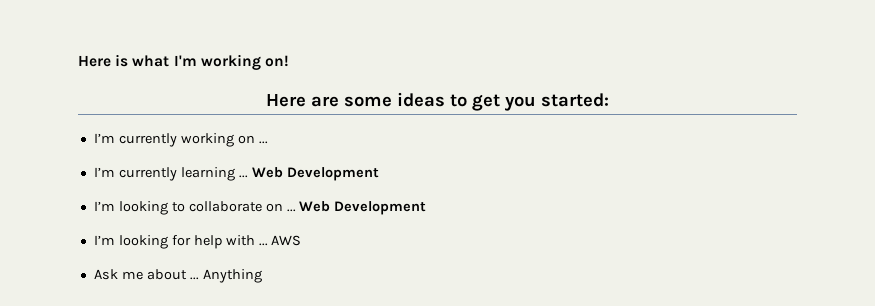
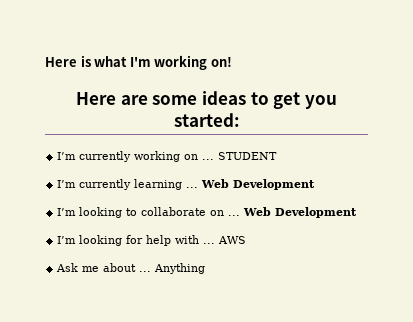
(268, 142) none -> [218,152,278,160] STUDENT

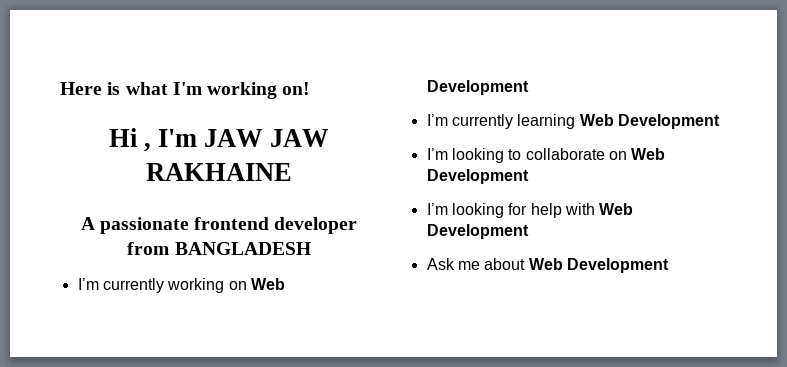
[76,91,337,109] [173,113,240,127] Here are some ideas to get you started: -> [108,128,330,152] [146,163,292,181] [80,217,358,234] [127,242,311,255] Hi , I'm JAW JAW RAKHAINE // A passionate frontend developer from BANGLADESH
[202,152,278,160] ... STUDENT -> [250,278,285,290] [426,80,529,95] Web Development
[186,187,199,188] ... -> (576, 121) none
[228,215,241,216] ... -> (627, 155) none
[203,236,247,244] ... AWS -> [599,203,634,215] [426,224,529,239] Web Development
[139,263,206,274] ... Anything -> [528,258,669,273] Web Development

